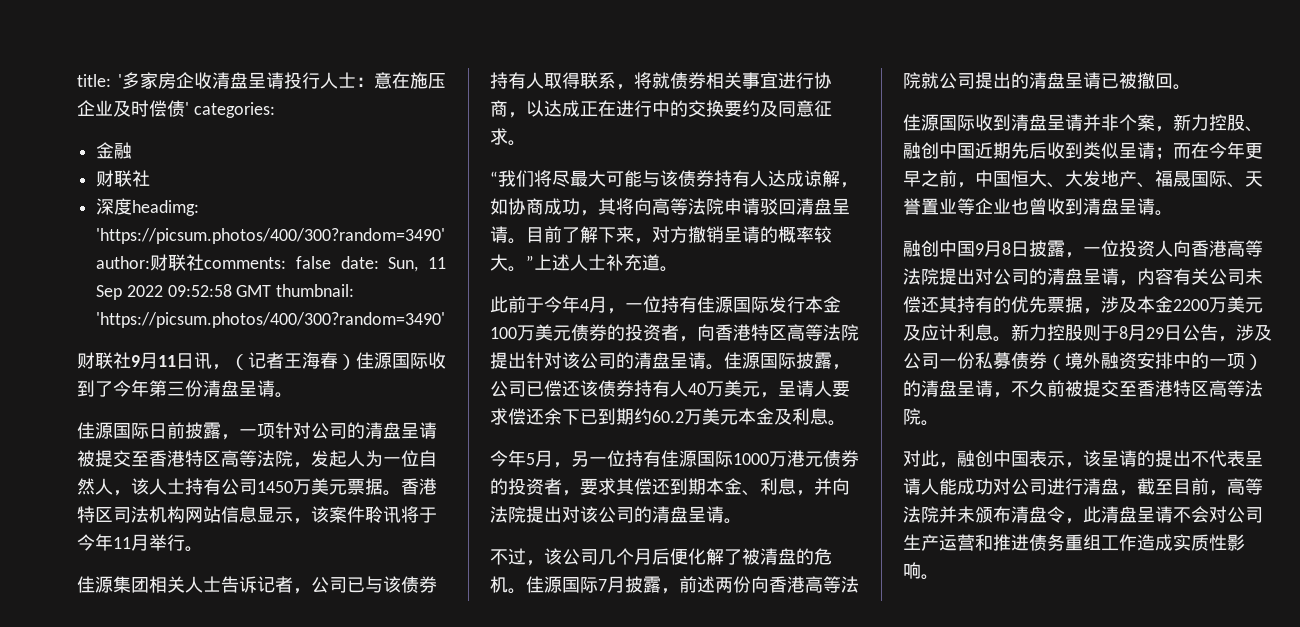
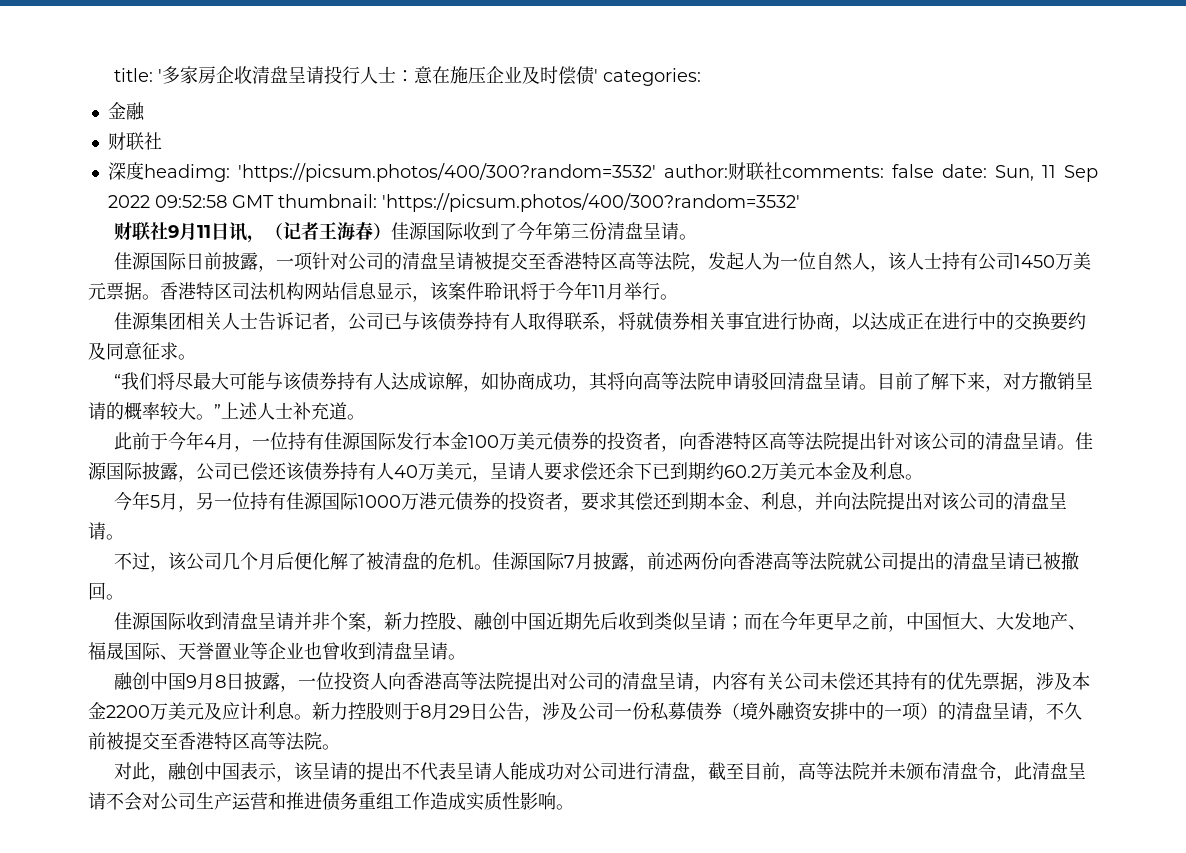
[96,228,446,244] 'https://picsum.photos/400/300?random=3490' -> [237,163,656,182] 'https://picsum.photos/400/300?random=3532'
[96,312,446,328] 'https://picsum.photos/400/300?random=3490' -> [381,193,800,212] 'https://picsum.photos/400/300?random=3532'

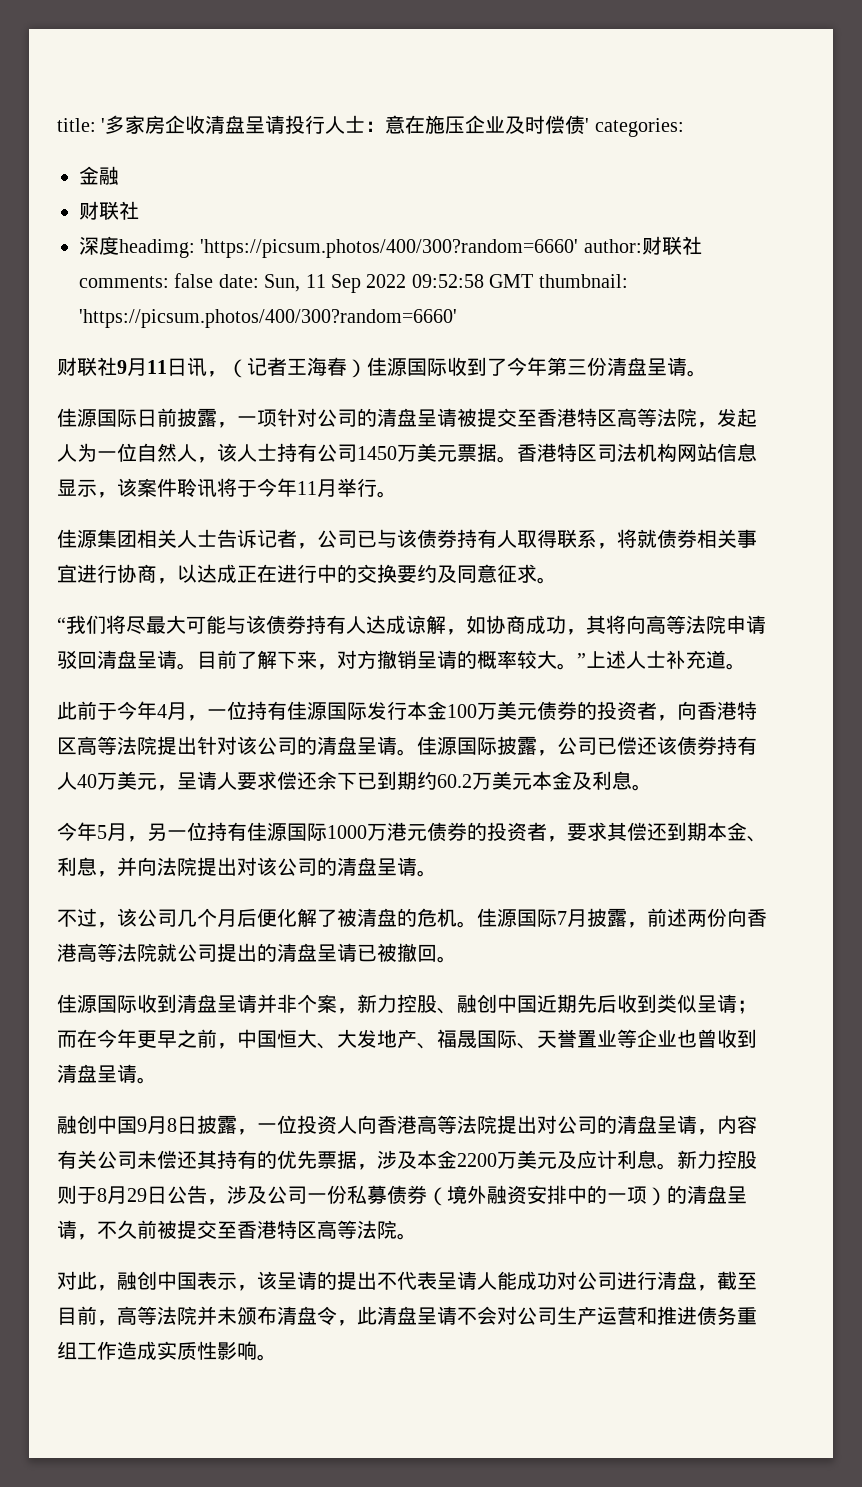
[237,163,656,182] 'https://picsum.photos/400/300?random=3532' -> [200,239,579,258] 'https://picsum.photos/400/300?random=6660'
[381,193,800,212] 'https://picsum.photos/400/300?random=3532' -> [79,309,457,328] 'https://picsum.photos/400/300?random=6660'

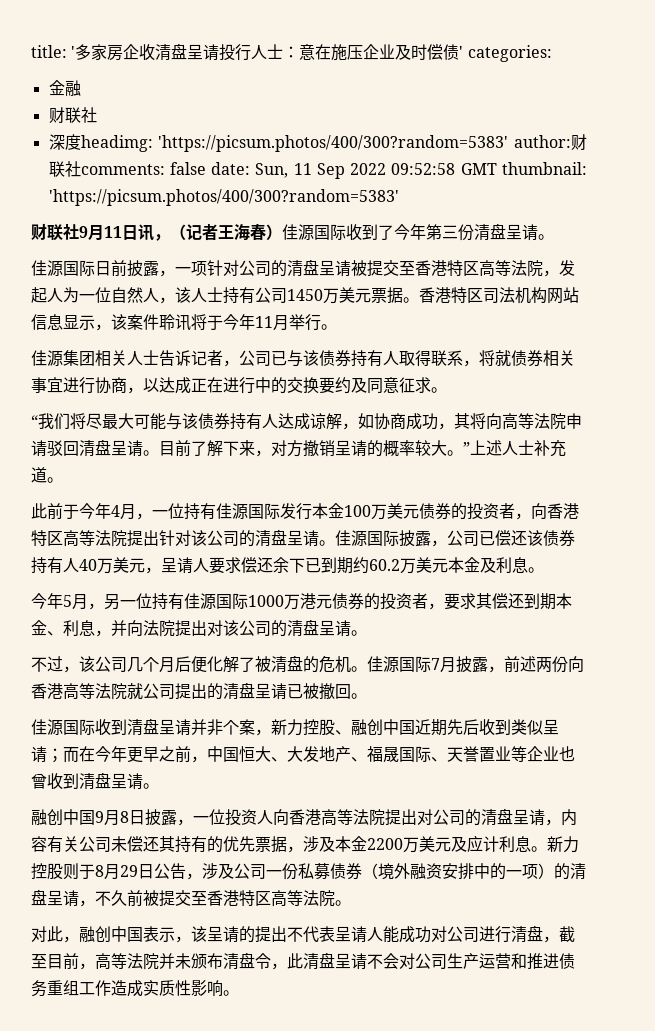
[200,239,579,258] 'https://picsum.photos/400/300?random=6660' -> [158,135,509,152] 'https://picsum.photos/400/300?random=5383'
[79,309,457,328] 'https://picsum.photos/400/300?random=6660' -> [48,189,399,206] 'https://picsum.photos/400/300?random=5383'

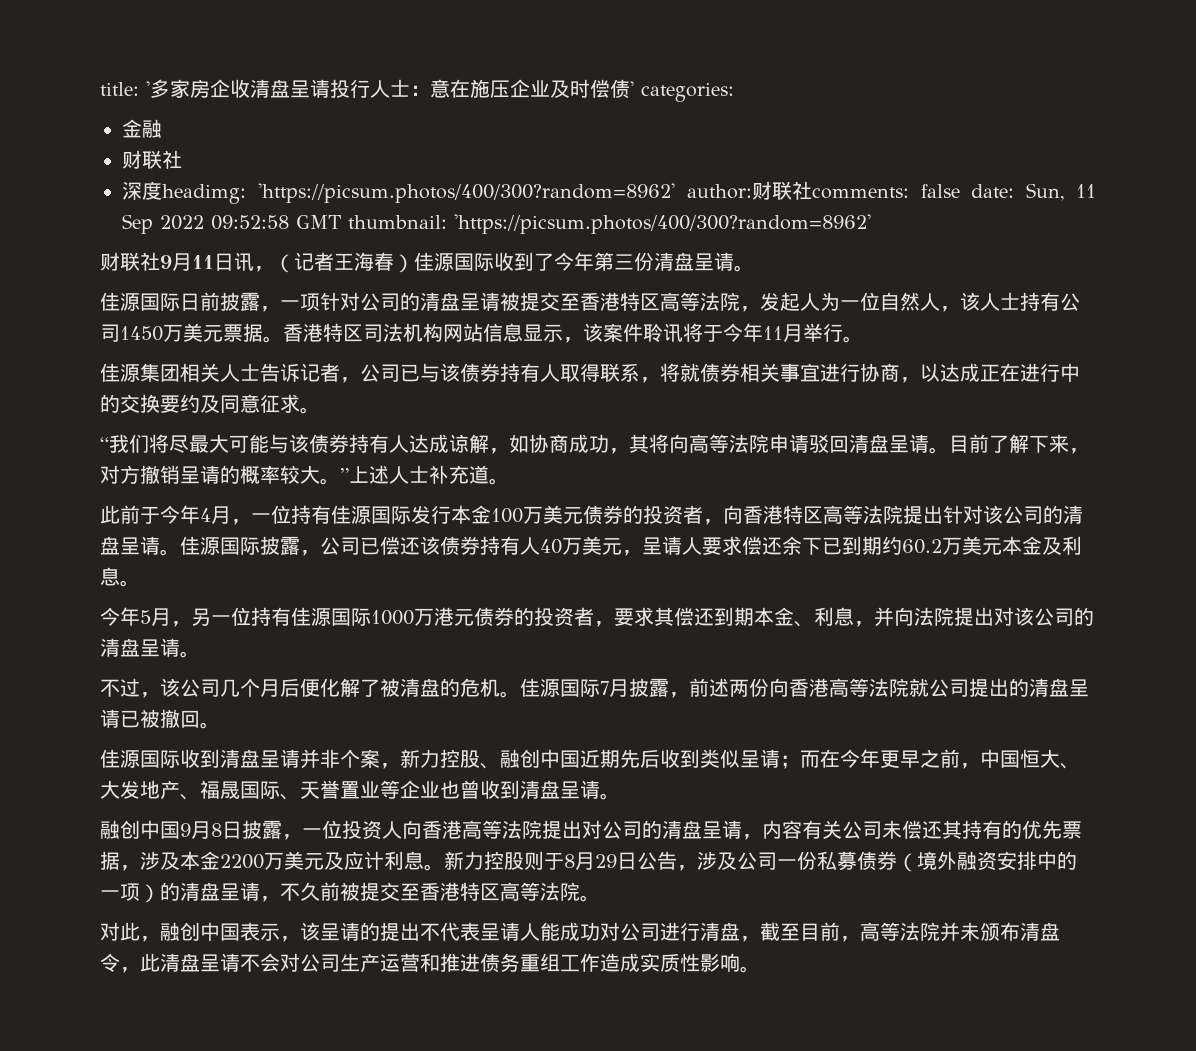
[158,135,509,152] 'https://picsum.photos/400/300?random=5383' -> [257,183,675,203] 'https://picsum.photos/400/300?random=8962'
[48,189,399,206] 'https://picsum.photos/400/300?random=5383' -> [454,214,871,234] 'https://picsum.photos/400/300?random=8962'

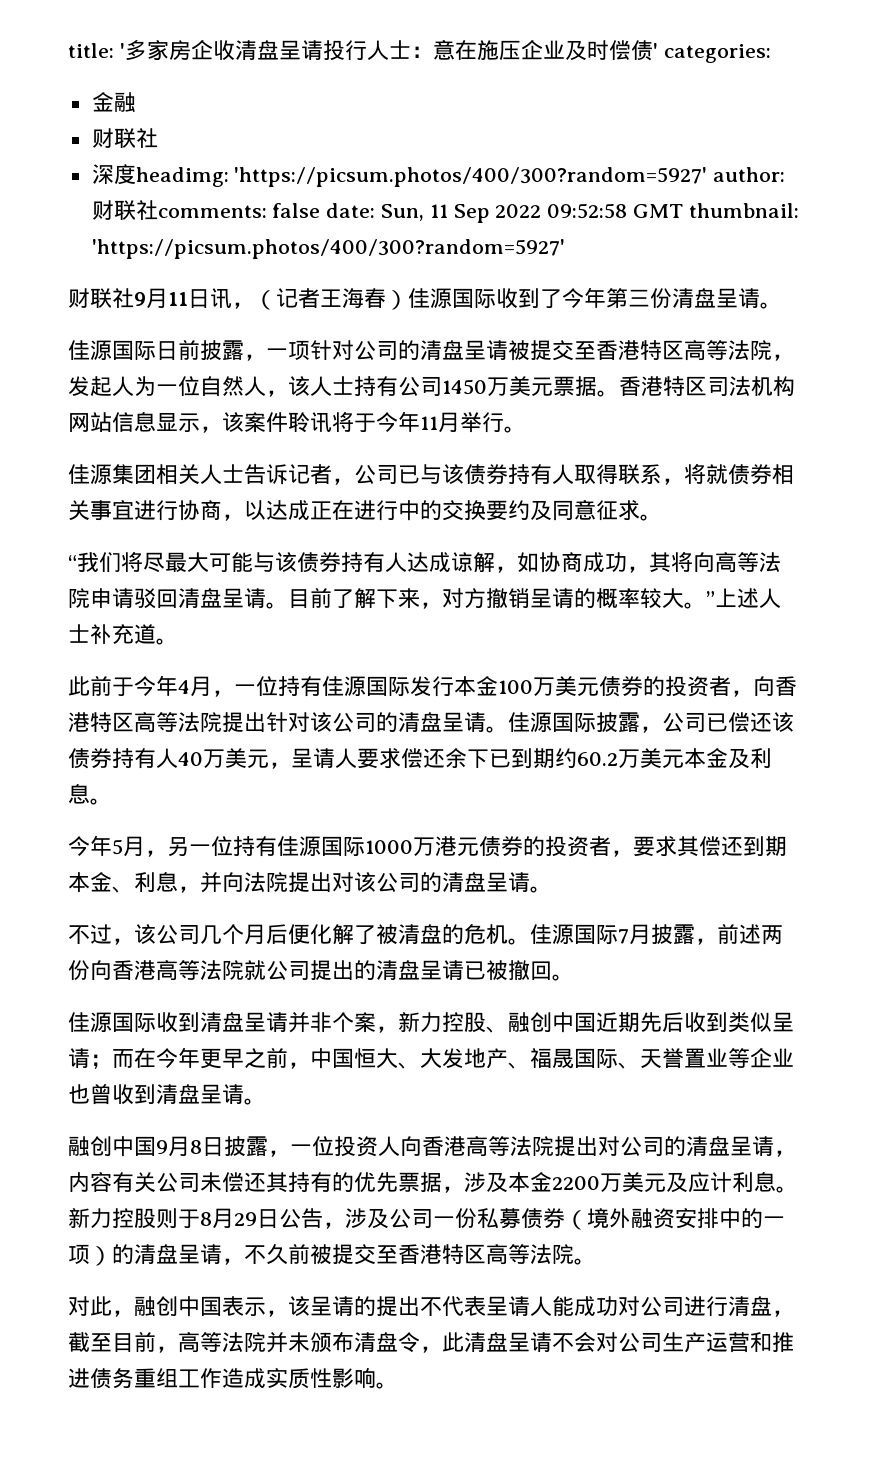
[257,183,675,203] 'https://picsum.photos/400/300?random=8962' -> [234,167,708,187] 'https://picsum.photos/400/300?random=5927'
[454,214,871,234] 'https://picsum.photos/400/300?random=8962' -> [91,239,565,259] 'https://picsum.photos/400/300?random=5927'

